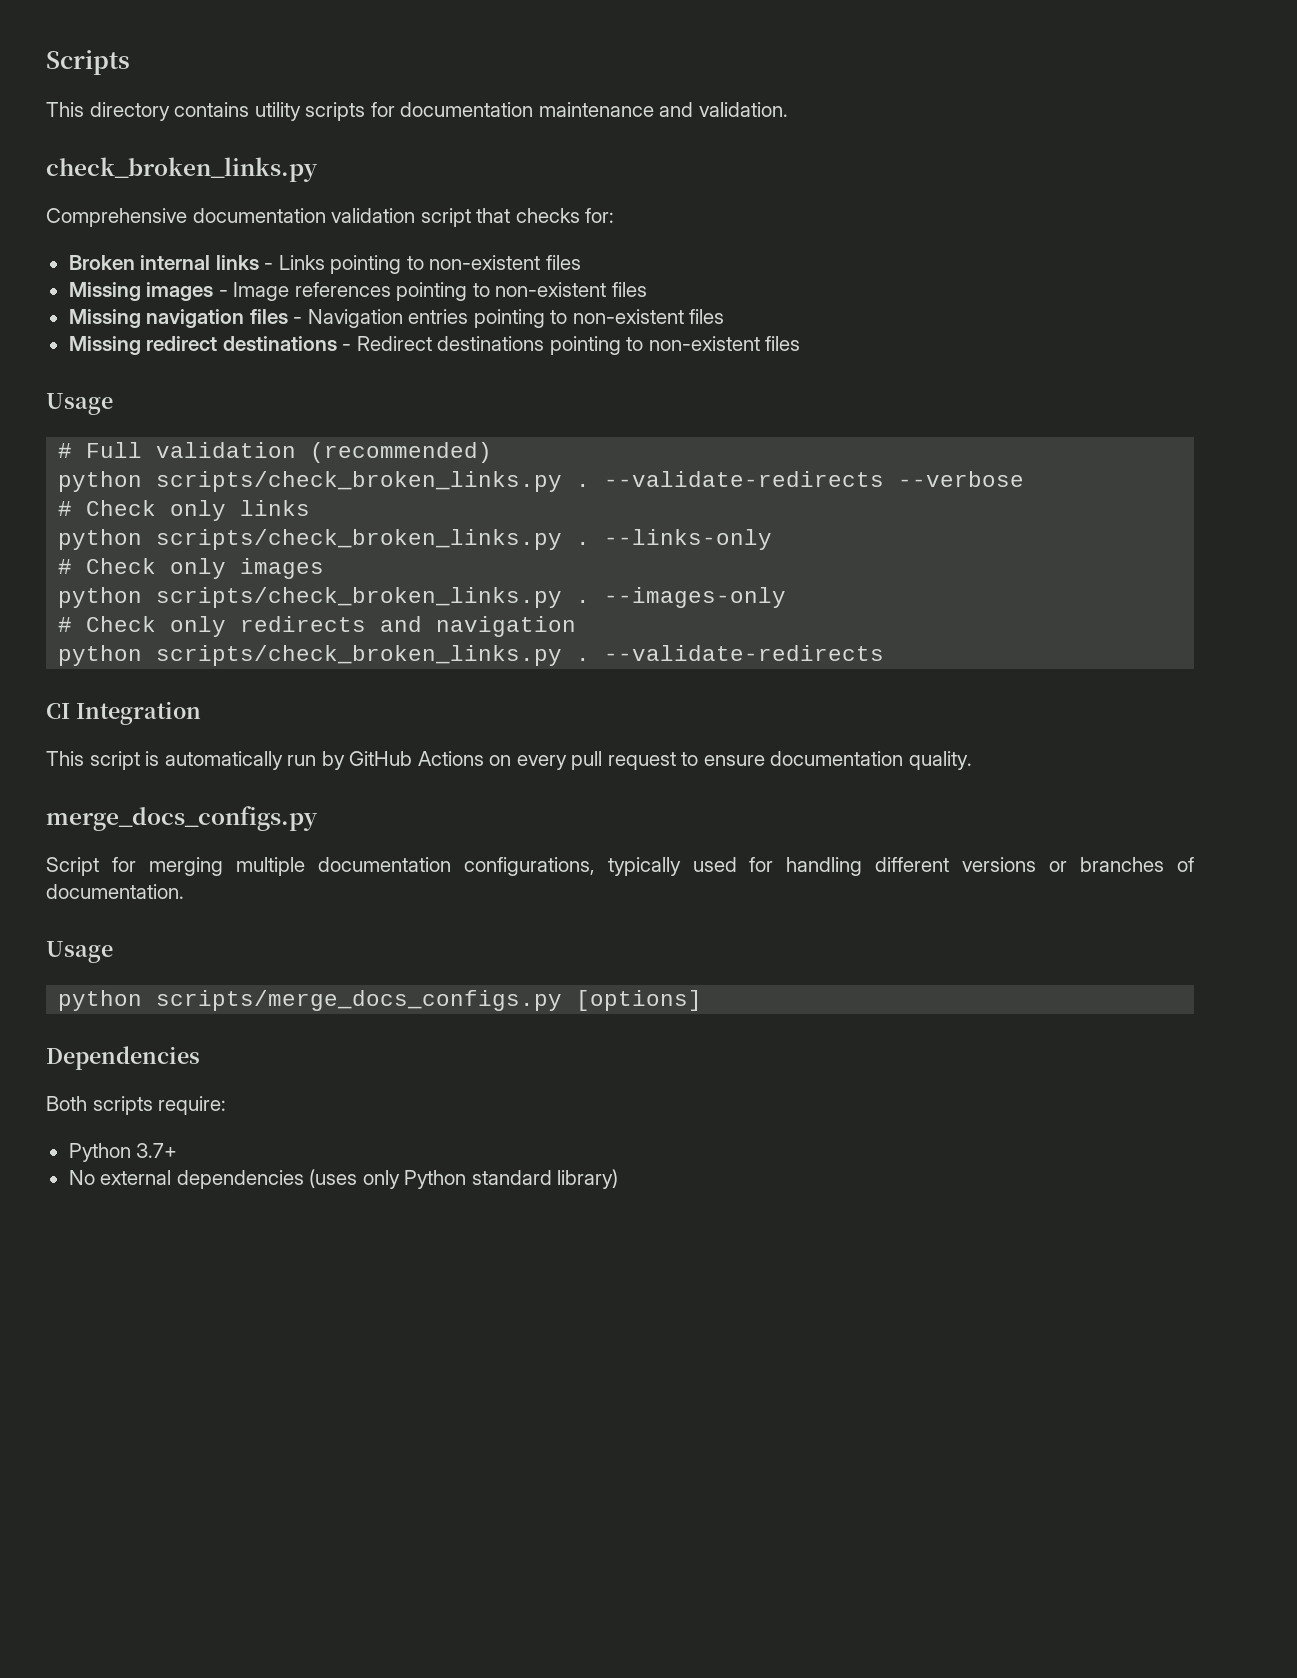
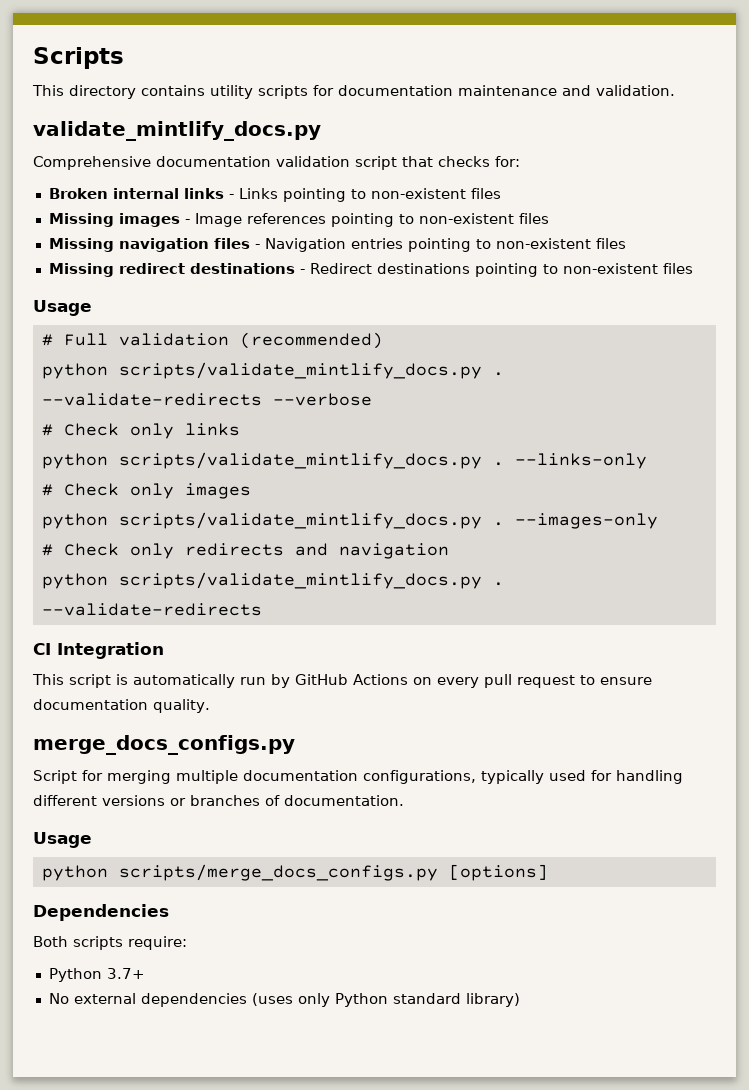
[46,157,318,182] check_broken_links.py -> [33,121,321,141] validate_mintlify_docs.py
[156,471,563,492] scripts/check_broken_links.py -> [118,362,482,379] scripts/validate_mintlify_docs.py
[156,529,563,550] scripts/check_broken_links.py -> [118,452,482,469] scripts/validate_mintlify_docs.py
[156,587,563,608] scripts/check_broken_links.py -> [118,512,482,529] scripts/validate_mintlify_docs.py
[156,645,563,666] scripts/check_broken_links.py -> [118,572,482,589] scripts/validate_mintlify_docs.py

